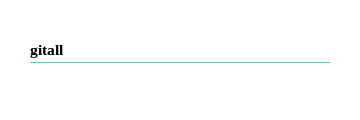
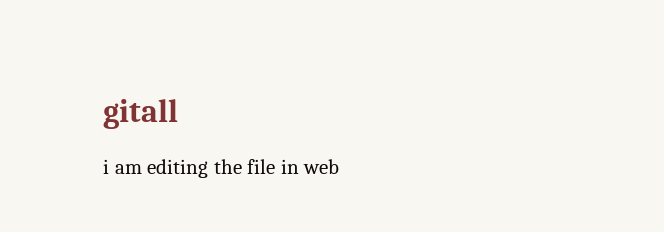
(64, 51) none -> [103,159,340,178] // i am editing the file in web

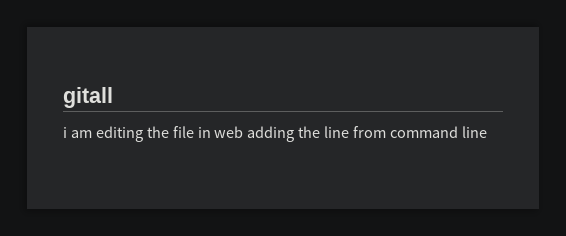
(340, 166) none -> [247,126,487,142] adding the line from command line

